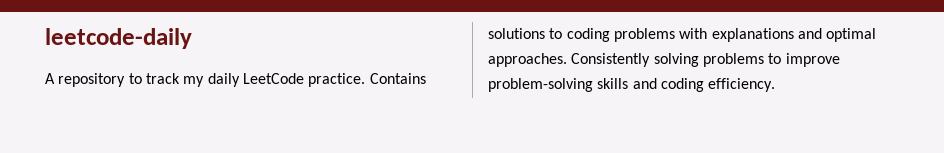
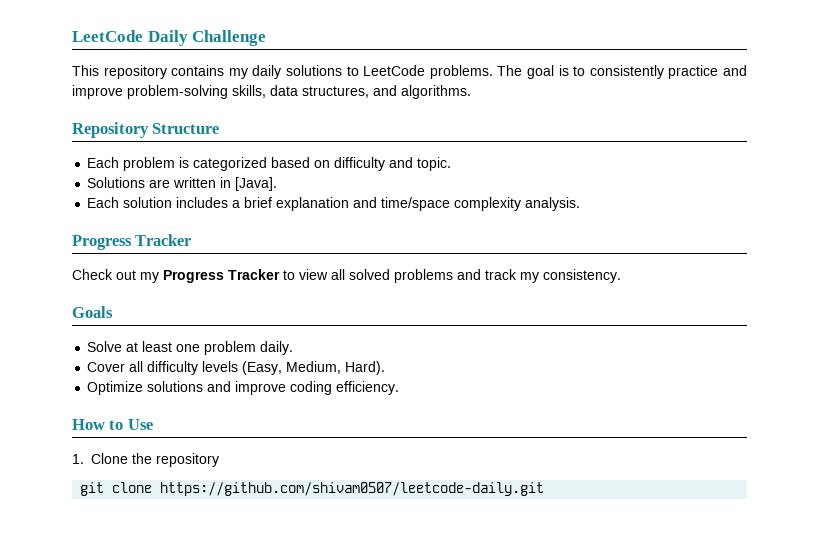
[45,28,192,49] [45,73,426,87] [488,28,877,42] [488,53,840,67] [488,78,776,92] leetcode-daily // A repository to track my daily LeetCode practice. Contains solutions to coding problems with explanations and optimal approaches. Consistently solving problems to improve problem-solving skills and coding efficiency. -> [72,30,267,46] [72,65,748,79] [72,85,471,99] [72,122,220,138] [87,157,452,171] [87,177,278,191] [87,197,581,211] [72,234,192,250] [72,269,621,283] [72,306,113,318] [87,341,294,355] [87,361,386,375] [87,381,400,395] [72,419,153,430] [72,453,219,467] [80,482,545,496] LeetCode Daily Challenge // This repository contains my daily solutions to LeetCode problems. The goal is to consistently practice and improve problem-solving skills, data structures, and algorithms. // Repository Structure // Each problem is categorized based on difficulty and topic. // Solutions are written in [Java]. // Each solution includes a brief explanation and time/space complexity analysis. // Progress Tracker // Check out my Progress Tracker to view all solved problems and track my consistency. // Goals // Solve at least one problem daily. // Cover all difficulty levels (Easy, Medium, Hard). // Optimize solutions and improve coding efficiency. // How to Use // 1. Clone the repository // git clone https://github.com/shivam0507/leetcode-daily.git

